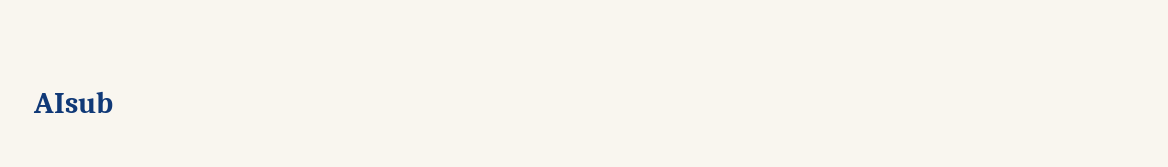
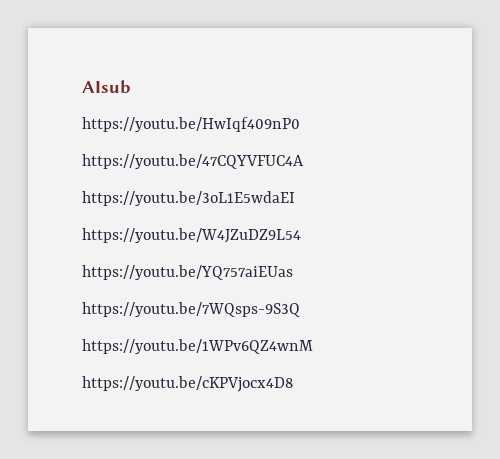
(113, 102) none -> [82,117,300,132] [82,154,304,169] [82,191,295,206] [82,228,301,243] [82,265,293,280] [82,302,300,317] [82,339,313,354] [82,376,293,392] // https://youtu.be/HwIqf409nP0 // https://youtu.be/47CQYVFUC4A // https://youtu.be/3oL1E5wdaEI // https://youtu.be/W4JZuDZ9L54 // https://youtu.be/YQ757aiEUas // https://youtu.be/7WQsps-9S3Q // https://youtu.be/1WPv6QZ4wnM // https://youtu.be/cKPVjocx4D8

